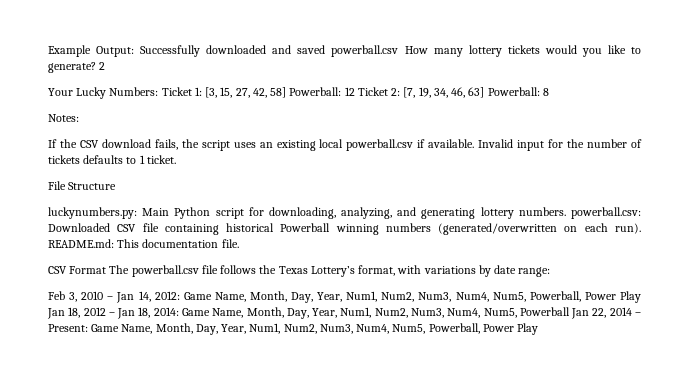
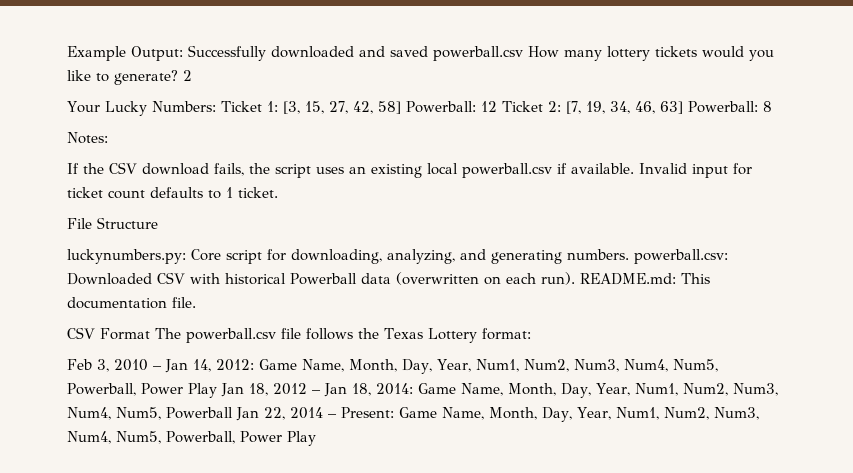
[567,139,642,148] [48,155,80,164] the number of tickets -> [67,187,145,199] ticket count
[142,207,211,219] Main Python -> [191,249,221,261] Core
[480,207,514,219] lottery -> (562, 257) none
[142,223,558,235] file containing historical Powerball winning numbers (generated/overwritten -> [190,272,479,285] with historical Powerball data (overwritten
[310,265,551,277] Lottery’s format, with variations by date range: -> [427,328,531,343] Lottery format:

